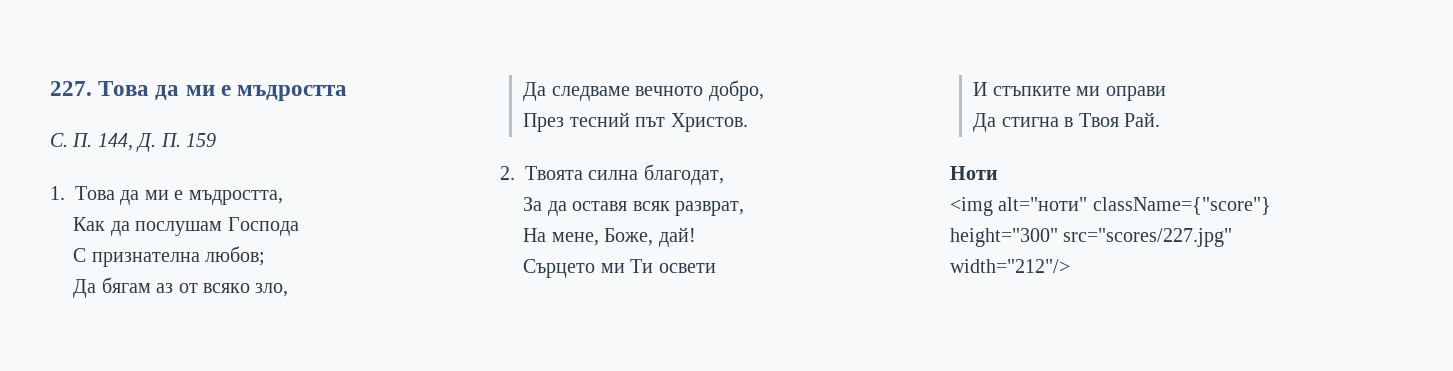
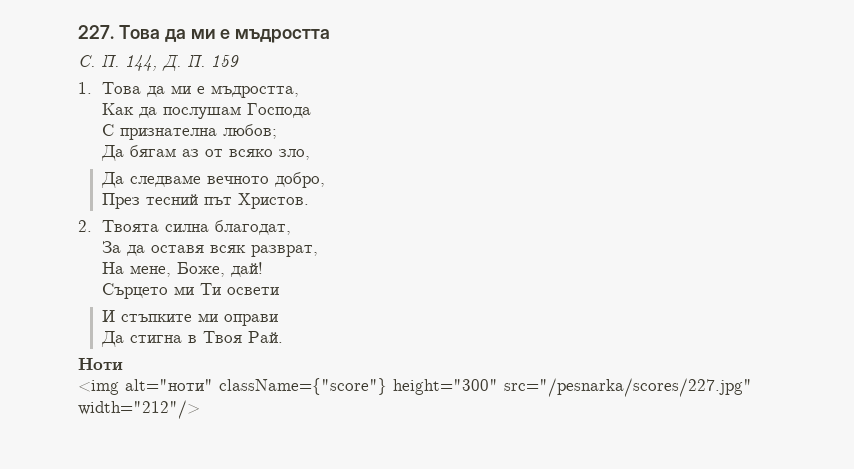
[1063,228,1233,247] src="scores/227.jpg" -> [504,378,752,397] src="/pesnarka/scores/227.jpg"

